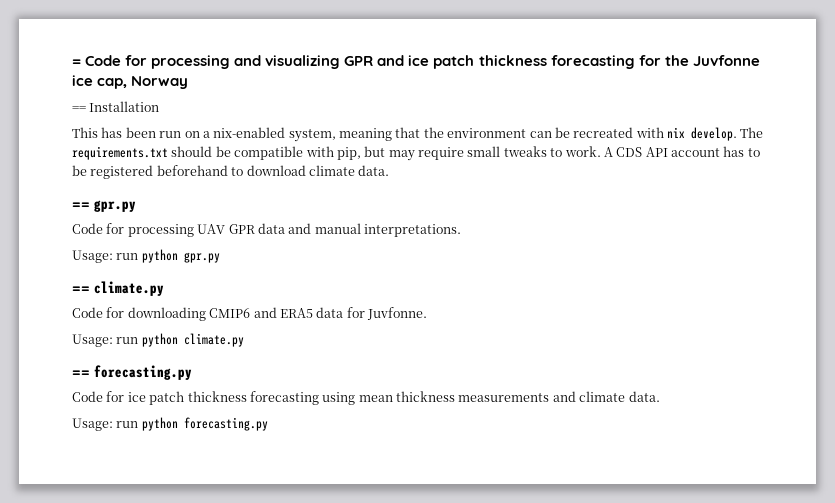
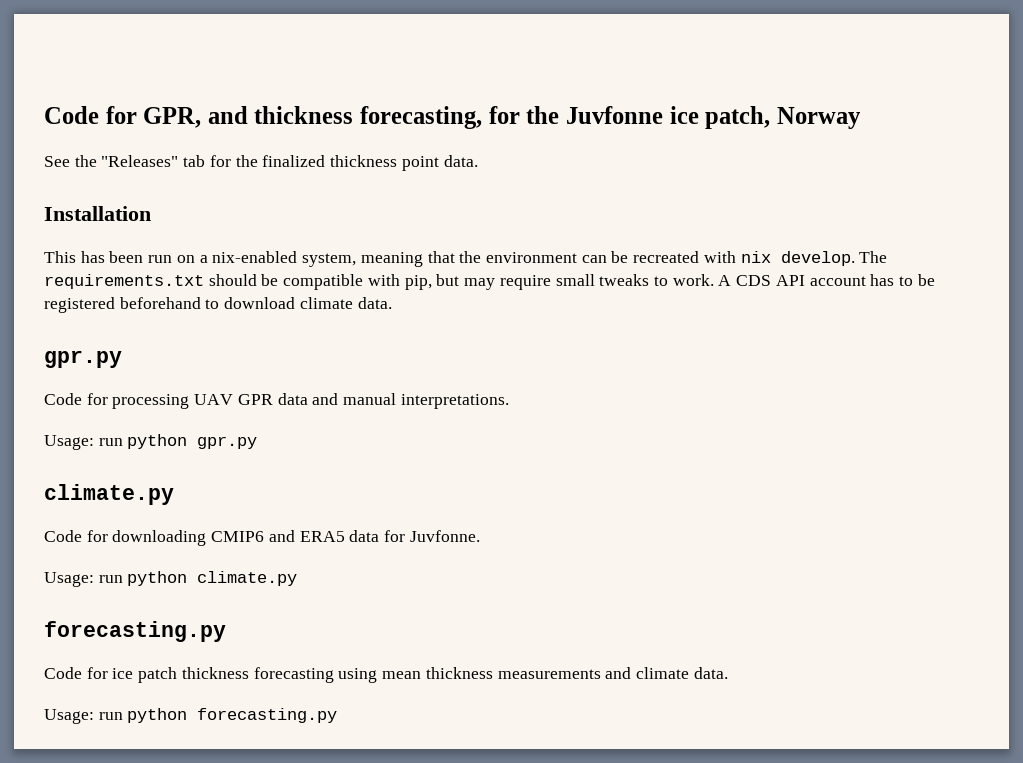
[72,55,635,69] = Code for processing and visualizing GPR and ice patch thickness forecasting -> [44,106,483,129] Code for GPR, and thickness forecasting,
[97,78,128,89] cap, -> [705,106,771,129] patch,
[72,106,86,112] == -> [44,155,478,171] See the "Releases" tab for the finalized thickness point data. //
[72,202,90,209] == -> (392, 303) none
[72,286,90,293] == -> (258, 442) none
[72,370,90,377] == -> (298, 578) none

